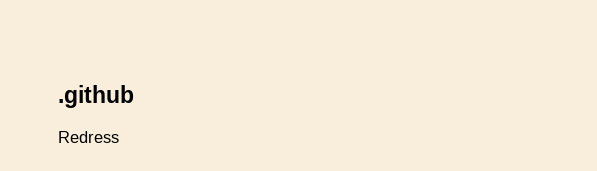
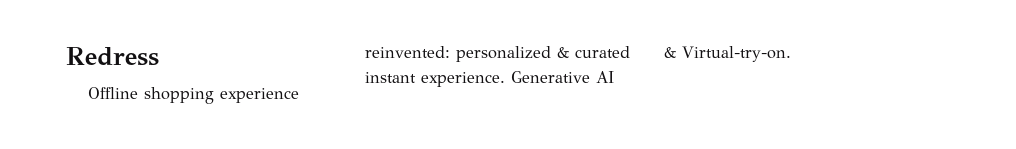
[58,85,134,108] [58,131,119,143] .github // Redress -> [66,47,159,66] [88,87,300,104] [365,46,630,62] [365,71,614,87] [664,46,791,62] Redress // Offline shopping experience reinvented: personalized & curated instant experience. Generative AI & Virtual-try-on.

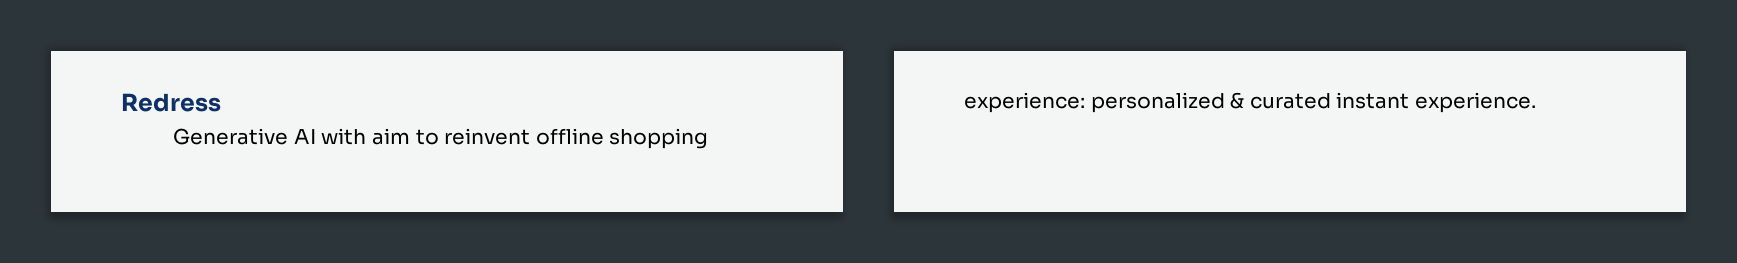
[88,87,300,104] [365,46,450,58] Offline shopping experience reinvented: -> [173,128,709,149] [964,92,1085,113] Generative AI with aim to reinvent offline shopping experience:
[511,71,614,83] [664,46,791,62] Generative AI & Virtual-try-on. -> (1536, 102) none

